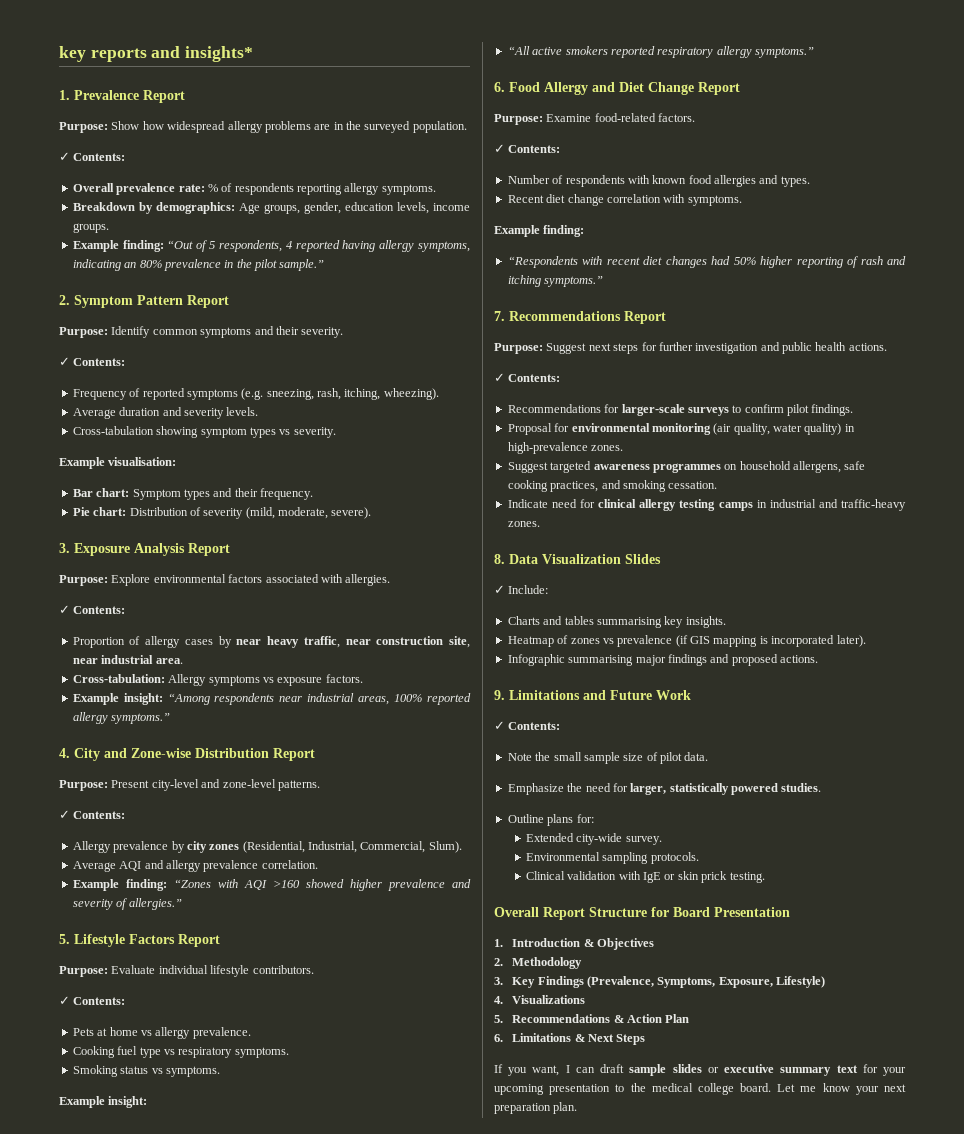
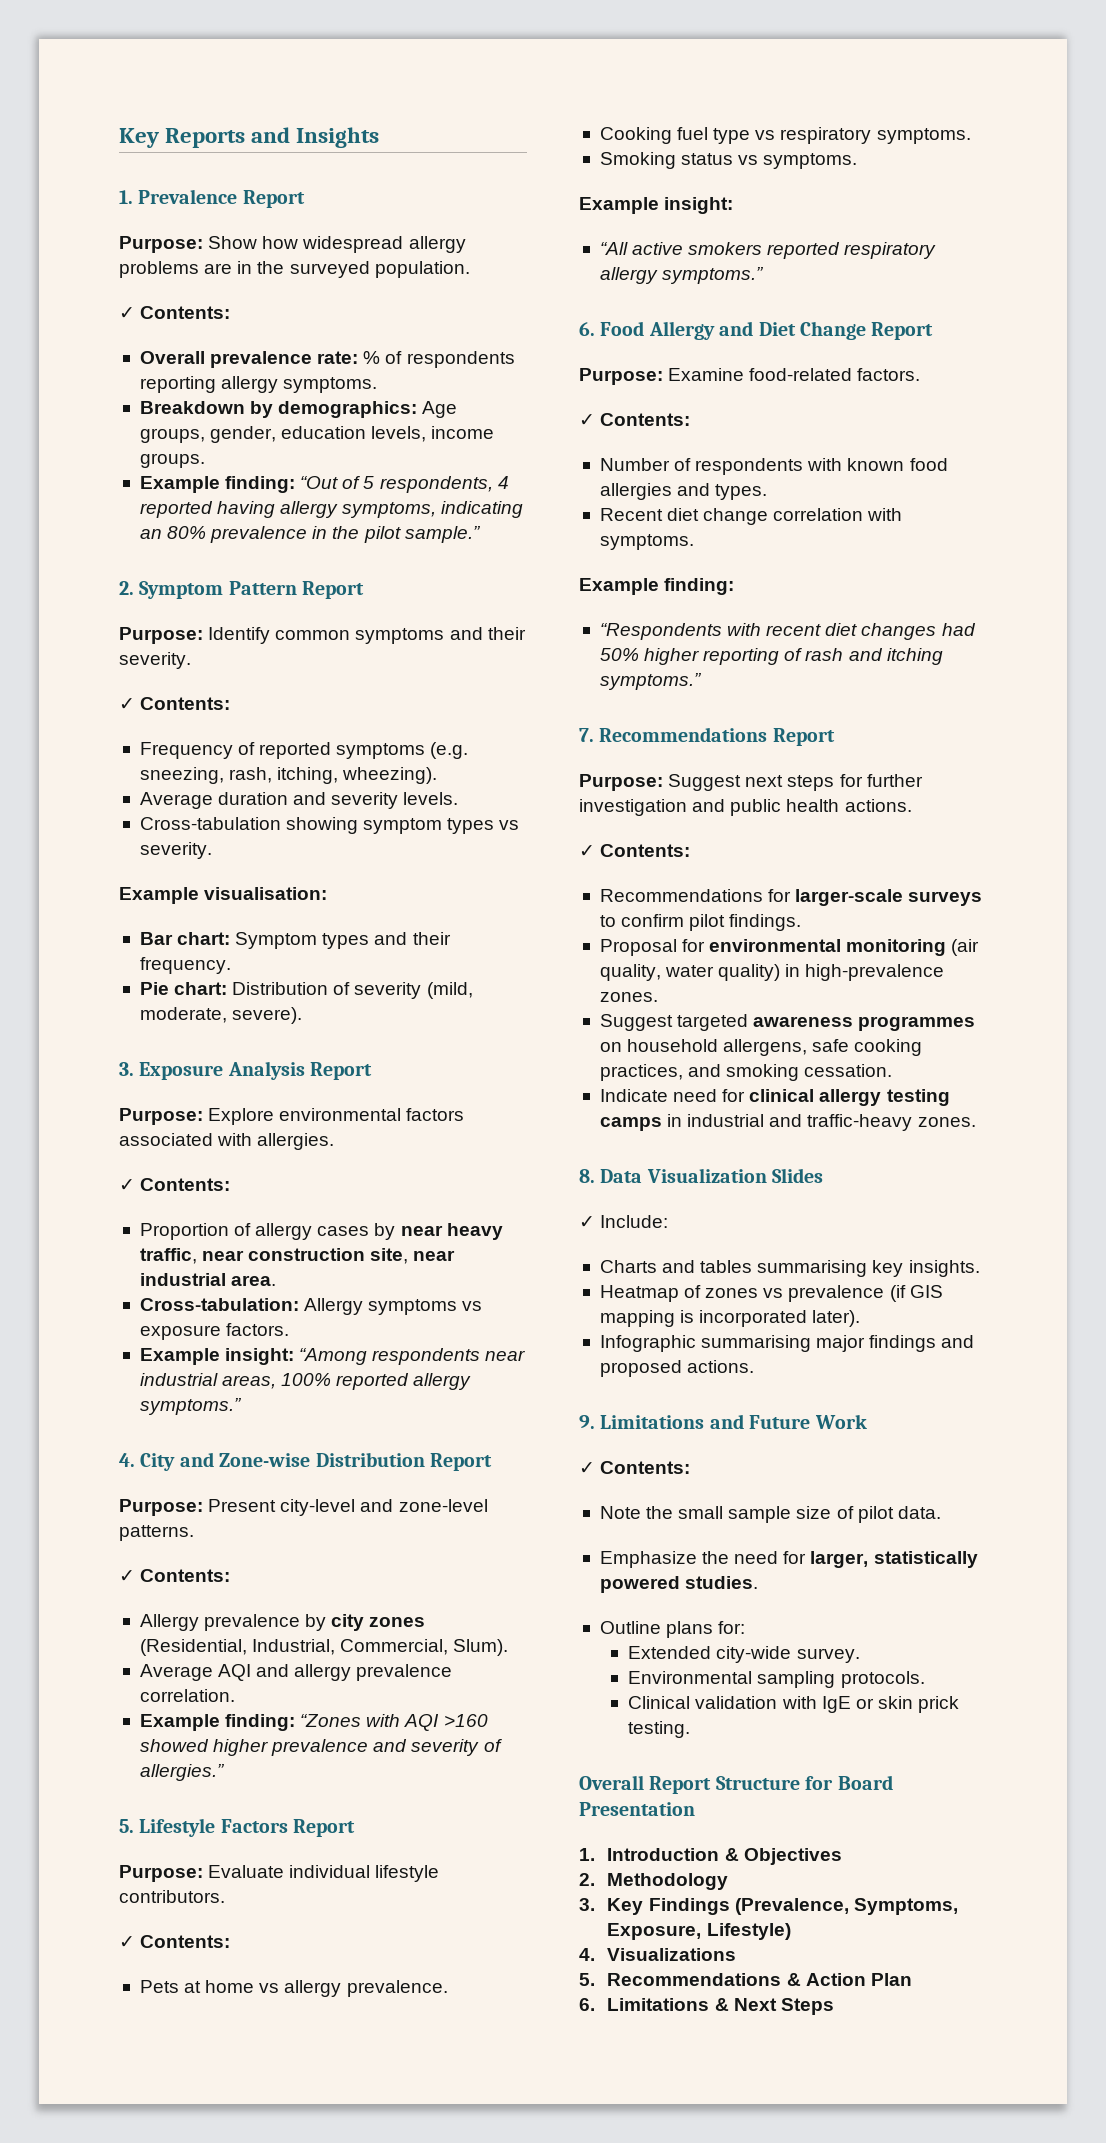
[59,46,254,62] key reports and insights* -> [119,127,380,148] Key Reports and Insights
[494,1064,906,1076] [494,1083,906,1095] [494,1102,578,1114] // If you want, I can draft sample slides or executive summary text for your upcoming presentation to the medical college board. Let me know your next preparation plan. -> (834, 2006) none

